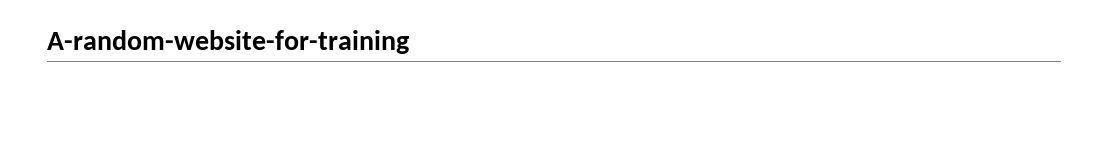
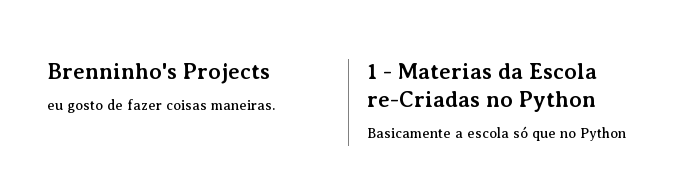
[47,30,409,54] A-random-website-for-training -> [47,63,270,84] [47,99,275,113] [367,63,597,79] [367,91,596,112] [367,126,626,141] Brenninho's Projects // eu gosto de fazer coisas maneiras. // 1 - Materias da Escola re-Criadas no Python // Basicamente a escola só que no Python

